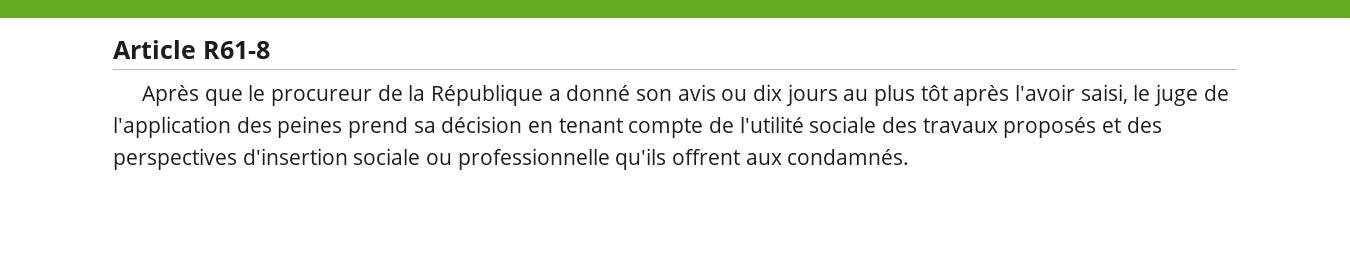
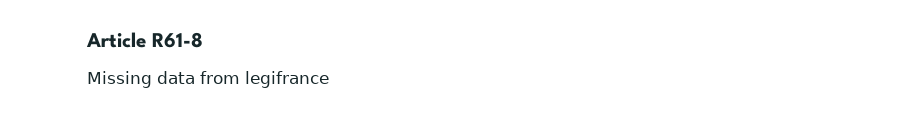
[141,84,1229,106] [113,116,1162,138] [113,148,910,170] Après que le procureur de la République a donné son avis ou dix jours au plus tôt après l'avoir saisi, le juge de l'application des peines prend sa décision en tenant compte de l'utilité sociale des travaux proposés et des perspectives d'insertion sociale ou professionnelle qu'ils offrent aux condamnés. -> [87,71,329,88] Missing data from legifrance

